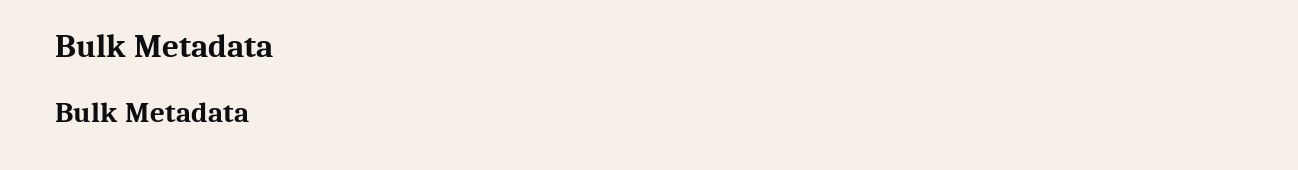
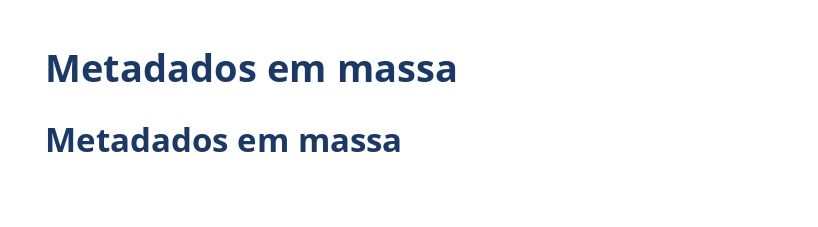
[55,34,273,57] [55,102,249,122] Bulk Metadata // Bulk Metadata -> [45,53,458,82] [45,127,402,152] Metadados em massa // Metadados em massa

